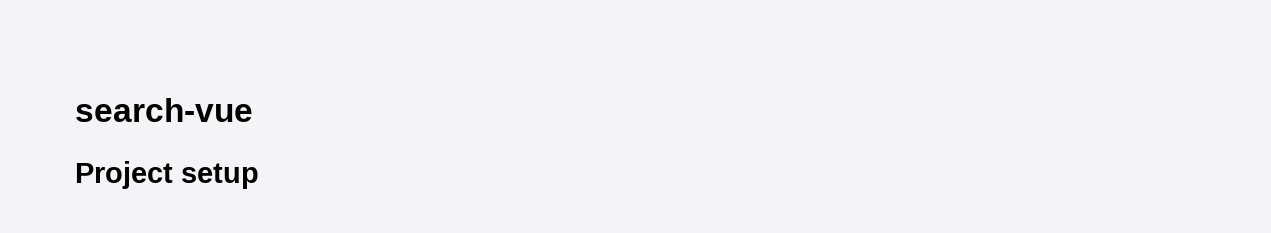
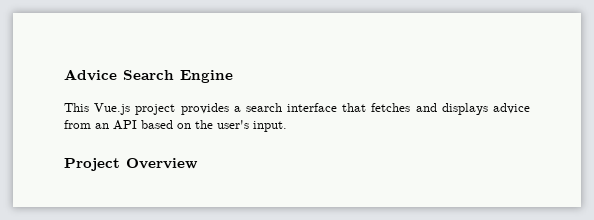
[75,98,253,122] search-vue -> [64,69,233,83] [64,103,530,115] [64,120,287,132] Advice Search Engine // This Vue.js project provides a search interface that fetches and displays advice from an API based on the user's input.
[181,163,259,189] setup -> [126,158,198,169] Overview

